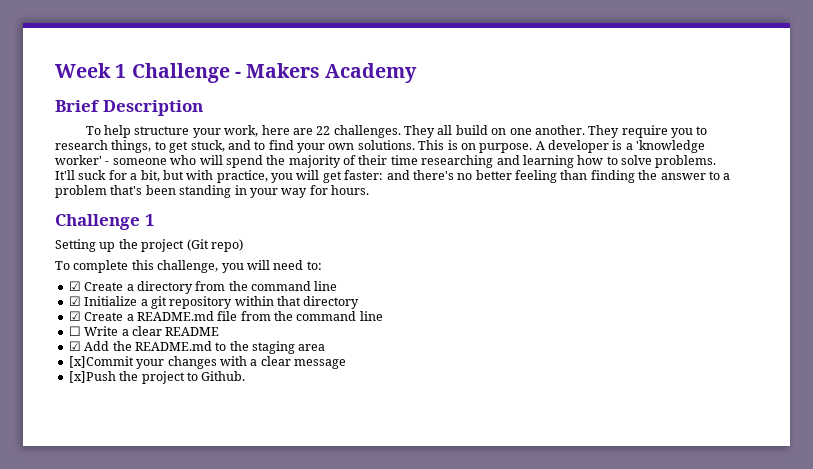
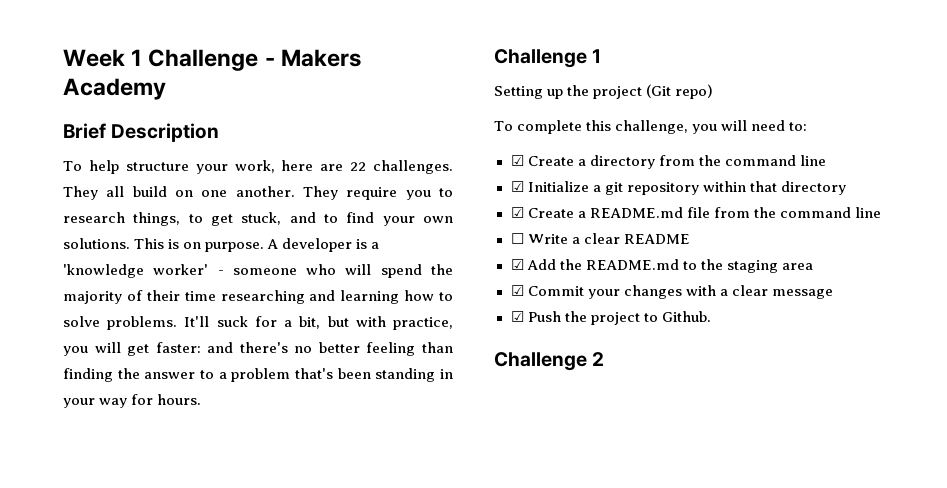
[68,356,134,368] [x]Commit -> [510,285,584,296] ☑ Commit
[68,371,116,383] [x]Push -> [510,311,561,322] ☑ Push
(246, 376) none -> [494,352,605,371] // Challenge 2

